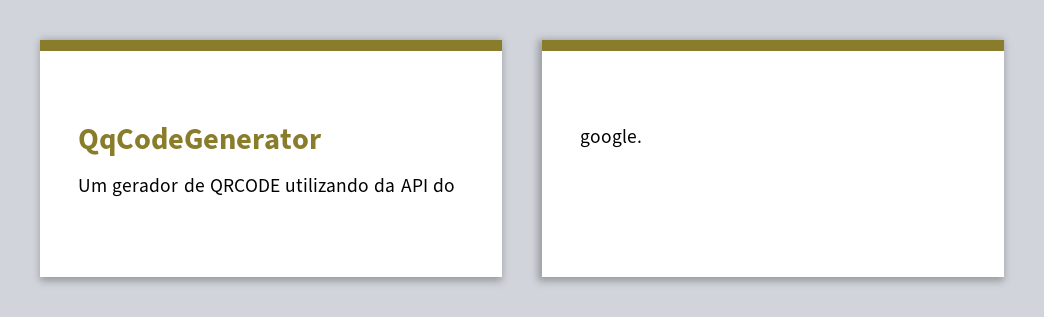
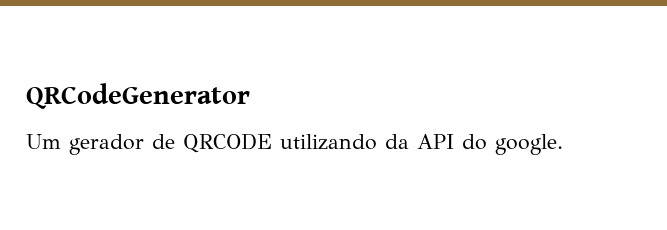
[78,127,322,156] QqCodeGenerator -> [26,83,250,109] QRCodeGenerator

